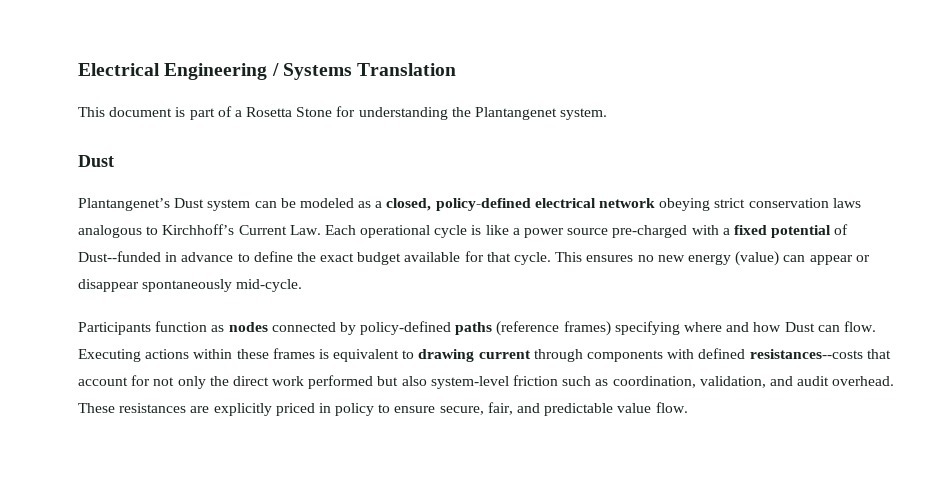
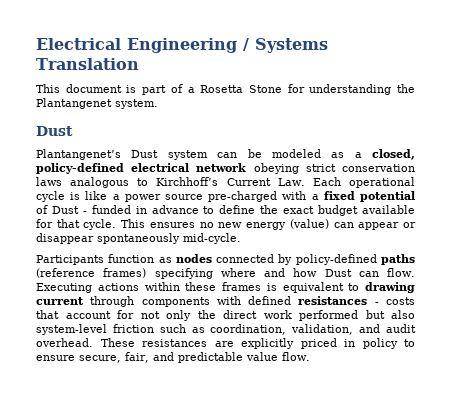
[78,251,161,262] Dust--funded -> [51,205,131,214] Dust - funded
[749,349,863,359] resistances--costs -> [298,296,415,305] resistances - costs

